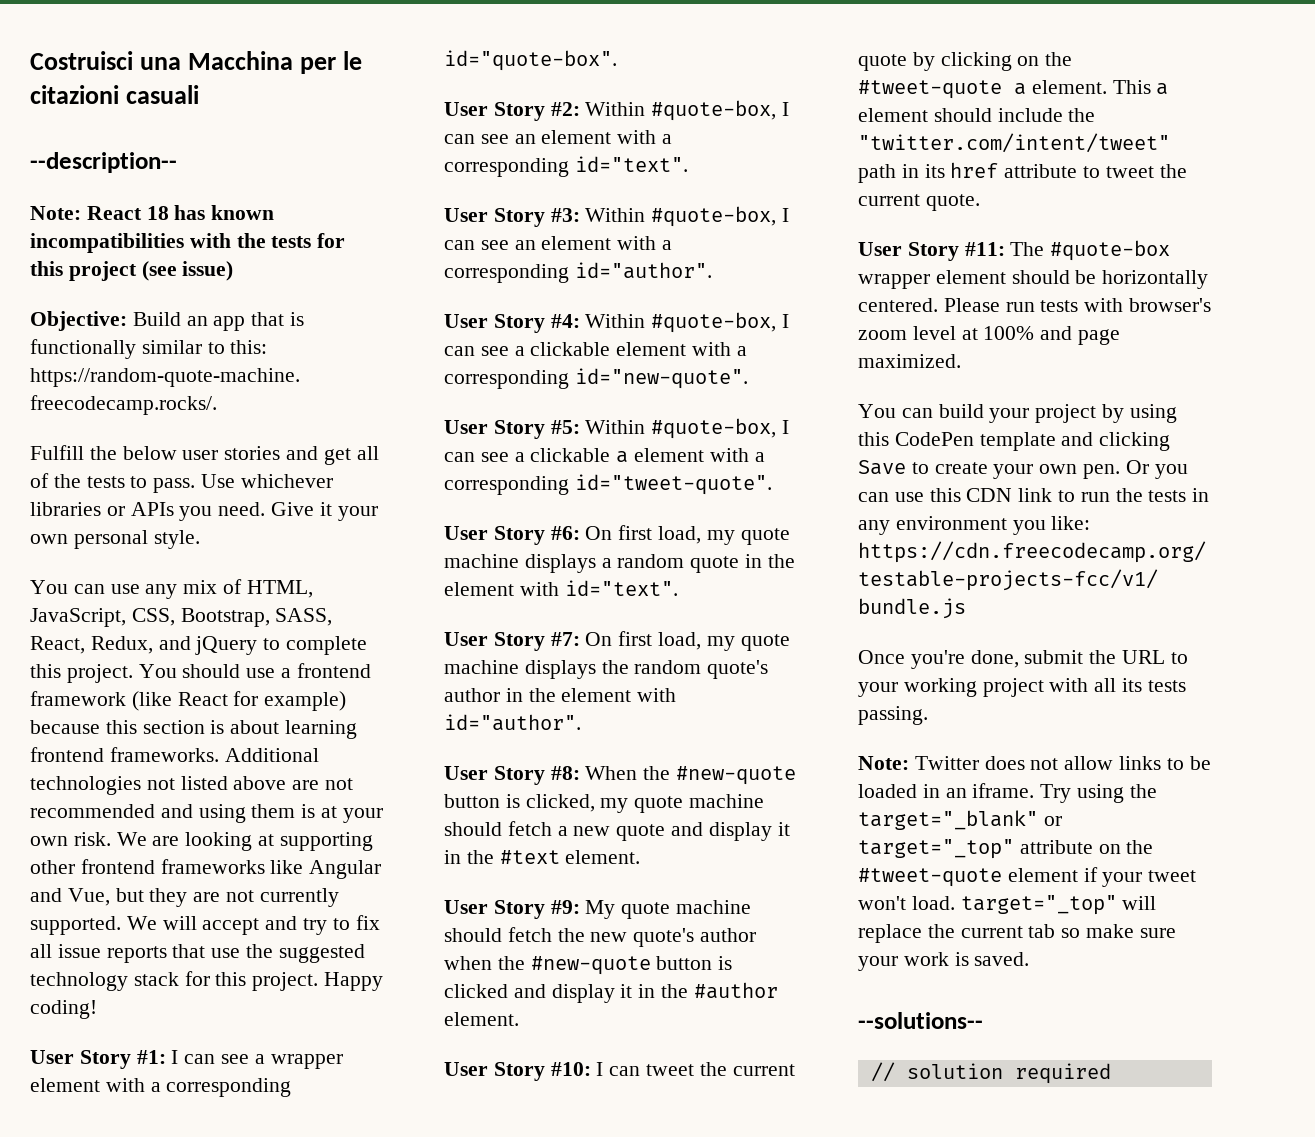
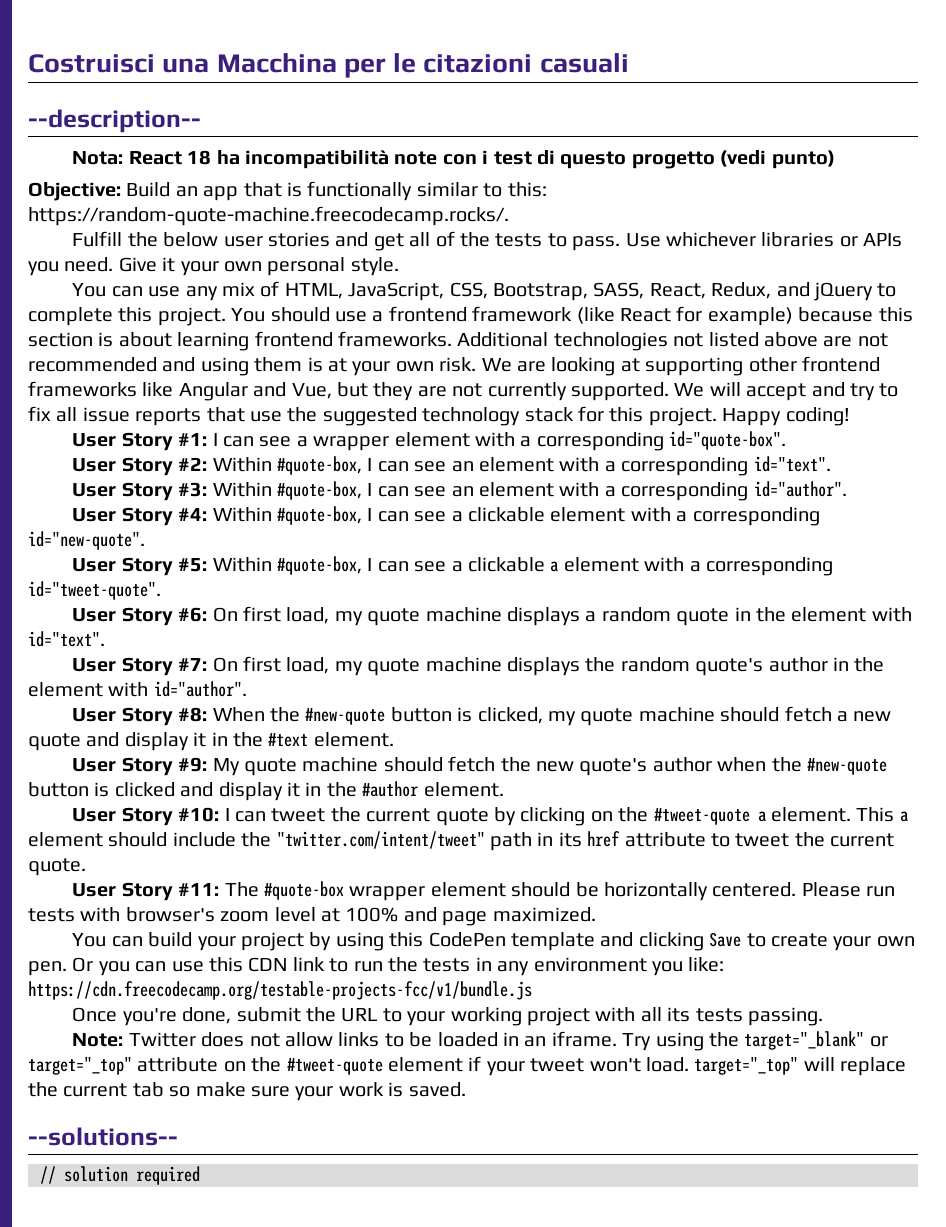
[30,206,81,220] Note: -> [72,151,124,165] Nota:
[174,205,275,220] [30,233,346,253] [30,261,234,281] has known incompatibilities with the tests for this project (see issue) -> [216,150,835,169] ha incompatibilità note con i test di questo progetto (vedi punto)

